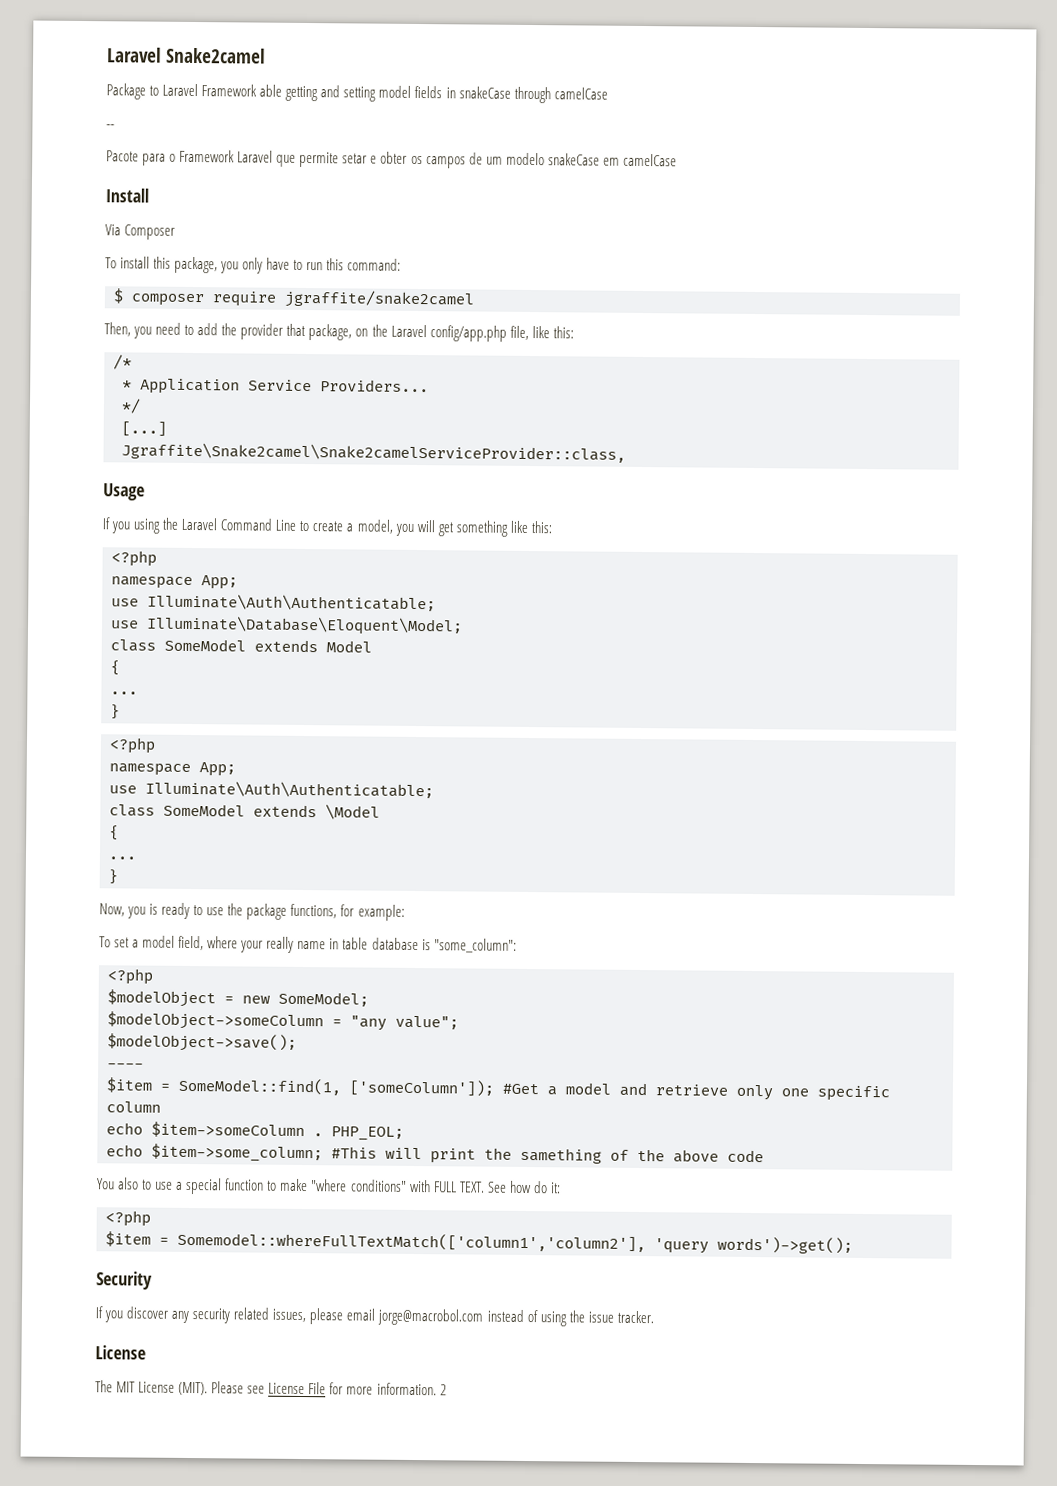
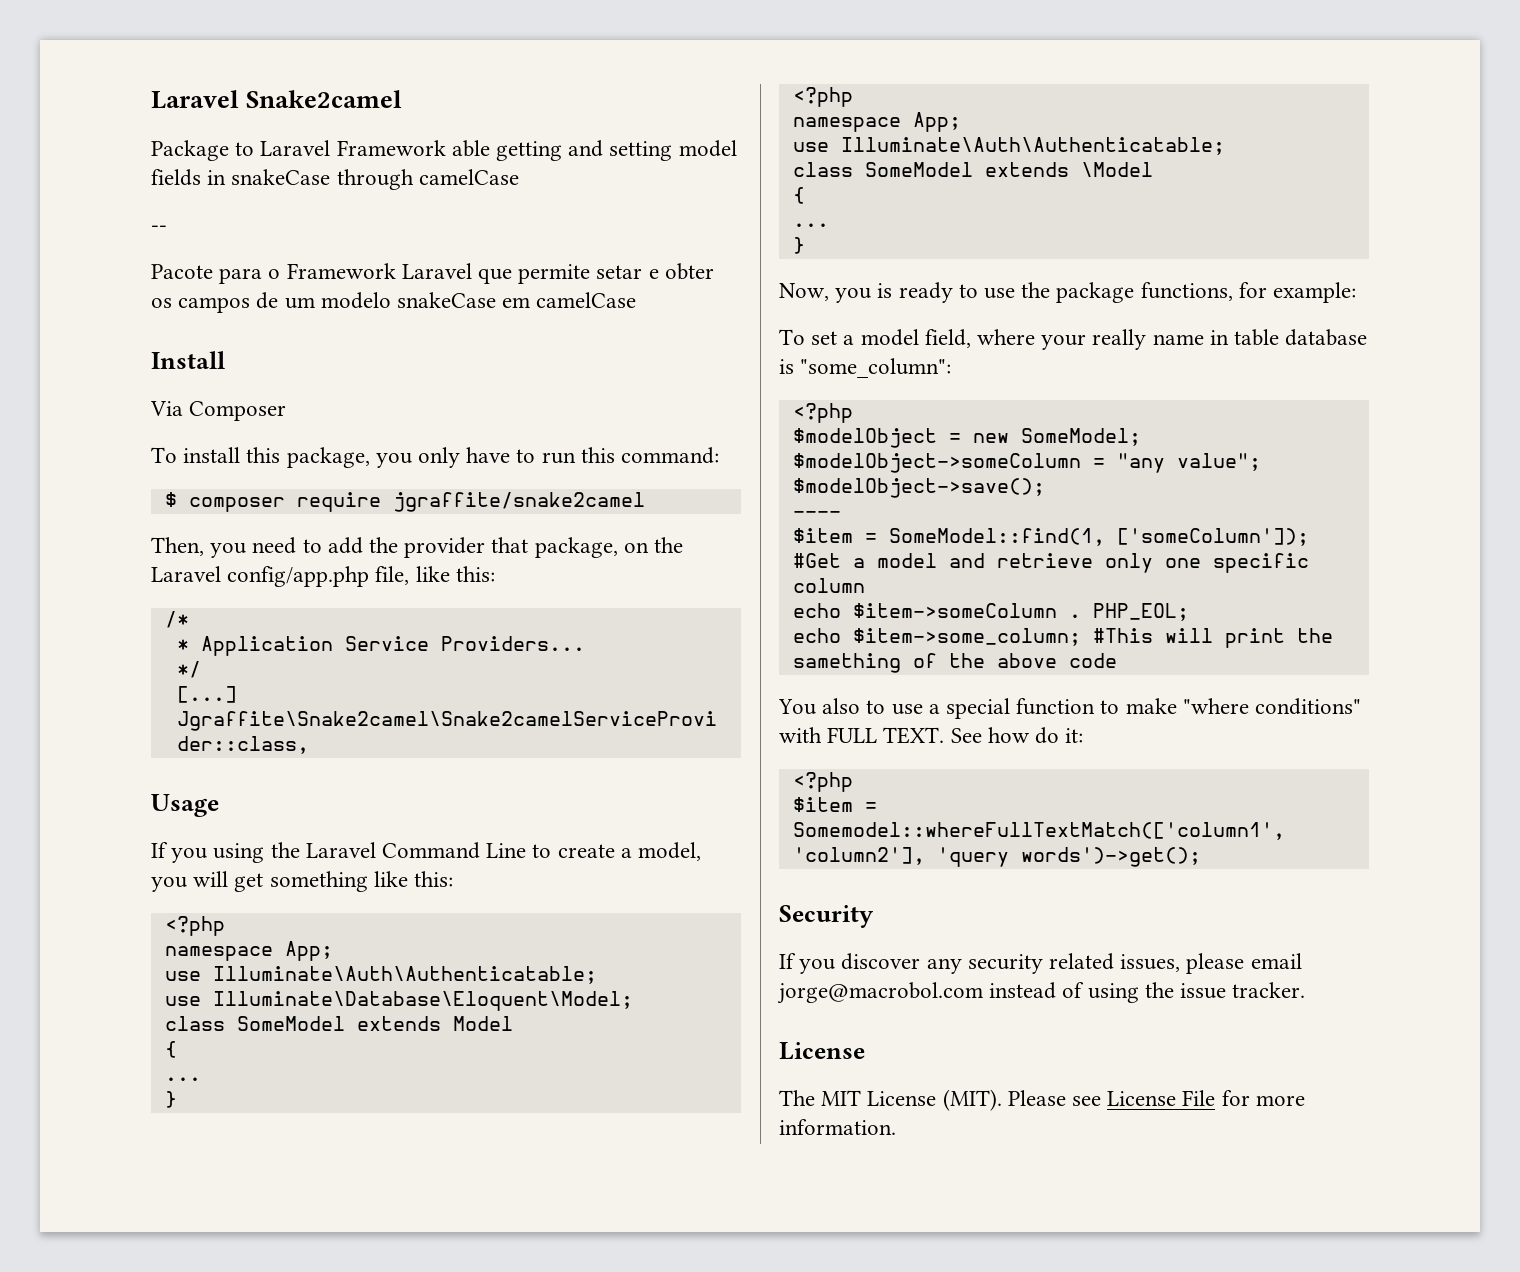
[439,1384,447,1396] 2 -> (896, 1127) none

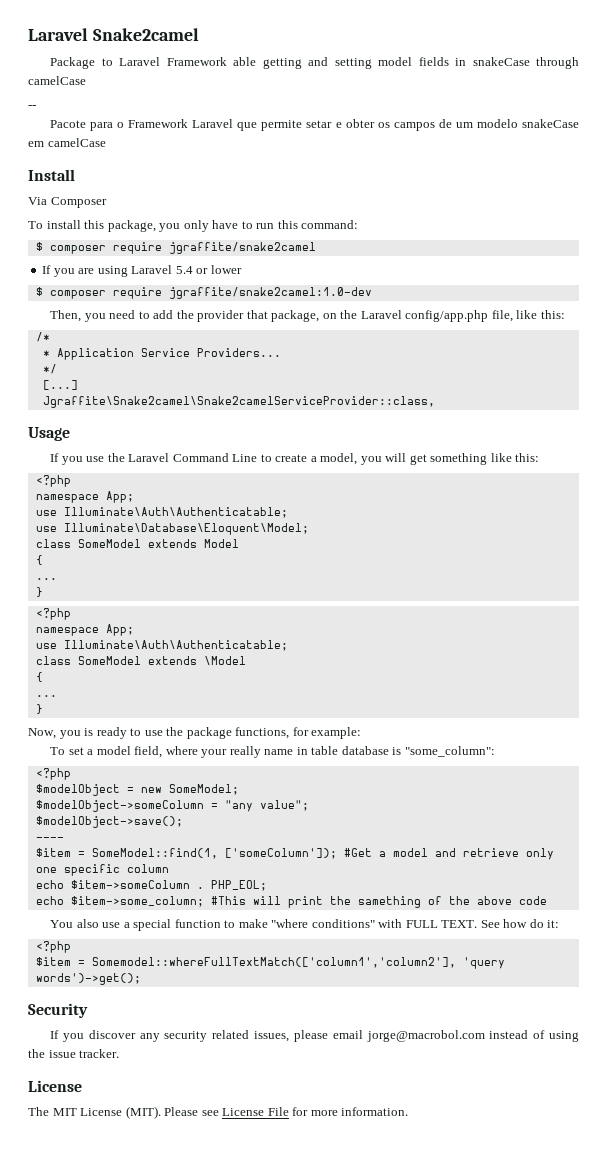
(645, 502) none -> [42,265,242,277] [35,287,372,299] // If you are using Laravel 5.4 or lower // $ composer require jgraffite/snake2camel:1.0-dev
[213,843,265,863] using -> [86,456,105,462] use
[866,700,886,714] to -> (99, 923) none

